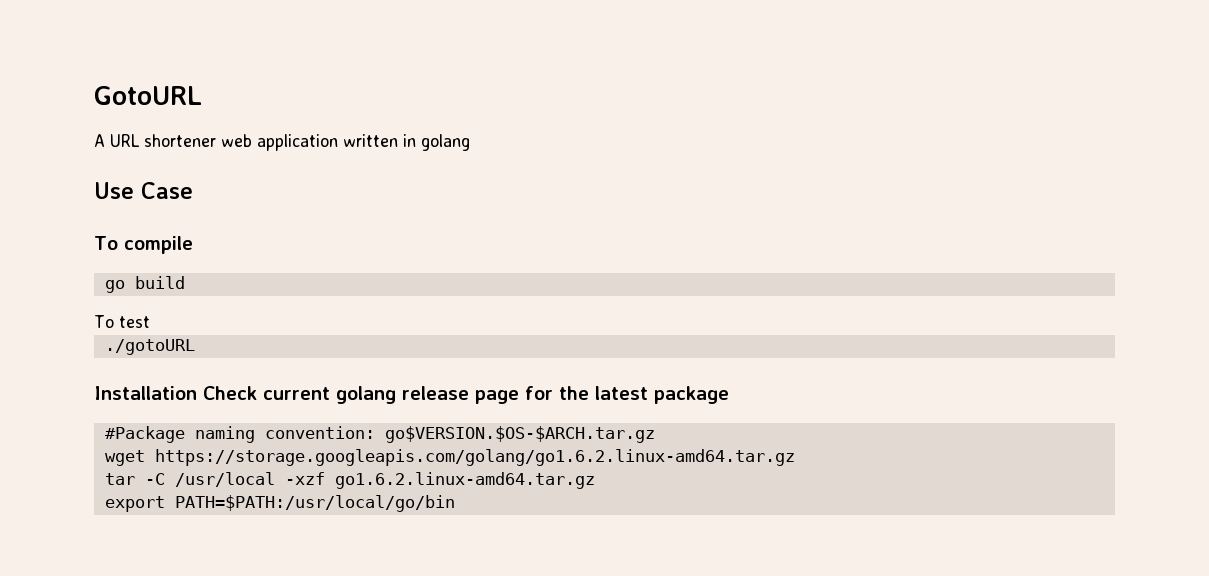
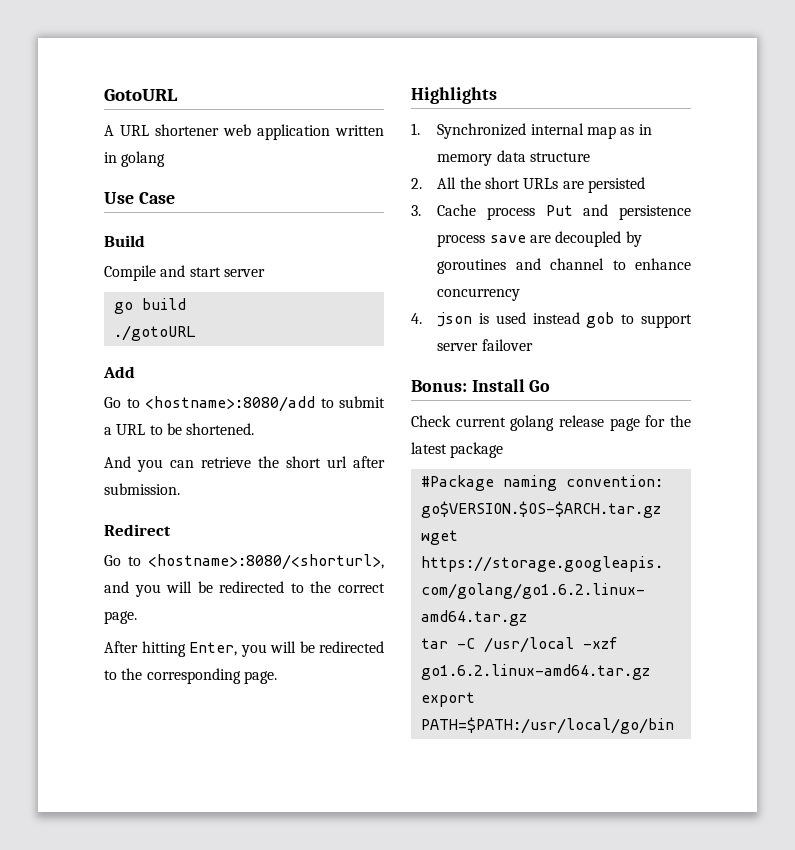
[94,236,193,254] To compile -> [104,235,145,247] [104,265,265,281] Build // Compile and start server
[94,315,150,328] // To test -> (186, 304) none
[94,386,197,400] Installation -> [103,366,135,378] [104,396,385,412] [104,423,255,435] [104,456,385,472] [104,483,180,495] [104,524,171,536] [104,554,384,570] [104,581,385,597] [104,611,137,624] [104,641,384,657] [104,668,277,684] [411,87,497,104] [411,123,652,139] [437,150,590,166] [411,177,645,193] [411,204,691,220] [437,231,642,247] [437,258,691,274] [437,288,521,301] [411,312,692,328] [437,339,533,351] [411,379,551,392] Add // Go to <hostname>:8080/add to submit a URL to be shortened. // And you can retrieve the short url after submission. // Redirect // Go to <hostname>:8080/<shorturl>, and you will be redirected to the correct page. // After hitting Enter, you will be redirected to the corresponding page. // Highlights // 1. Synchronized internal map as in memory data structure // 2. All the short URLs are persisted // 3. Cache process Put and persistence process save are decoupled by goroutines and channel to enhance concurrency // 4. json is used instead gob to support server failover // Bonus: Install Go //

